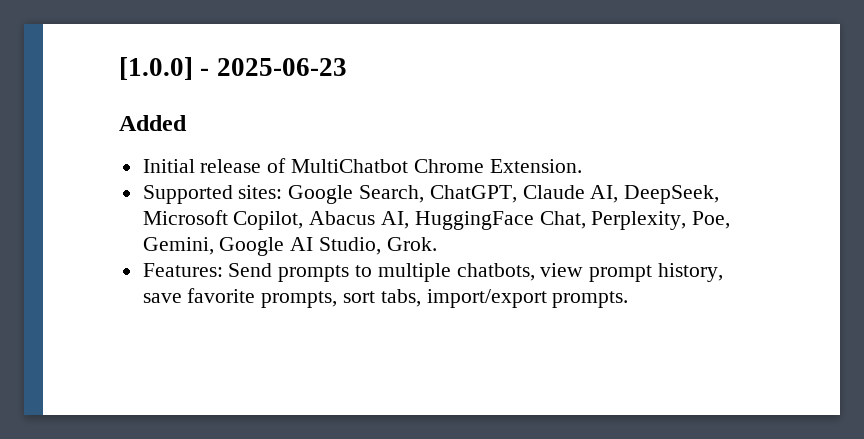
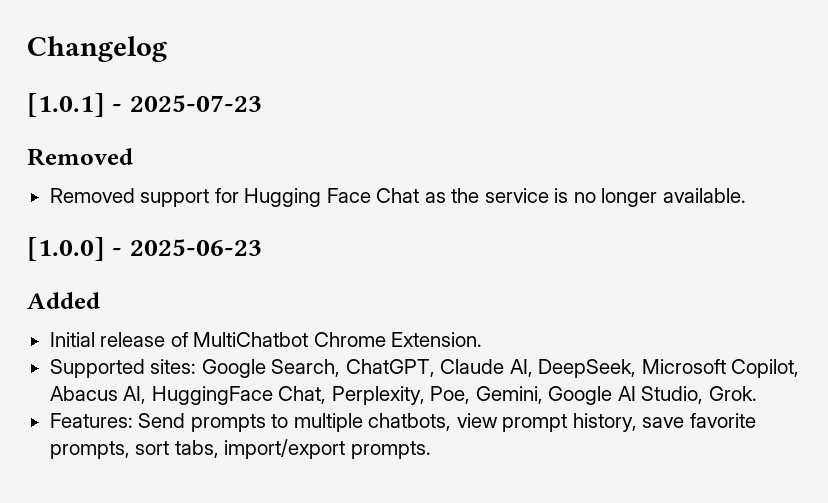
(119, 68) none -> [27,36,167,62] [27,93,262,117] [27,148,133,166] [49,188,746,207] Changelog // [1.0.1] - 2025-07-23 // Removed // Removed support for Hugging Face Chat as the service is no longer available. //

